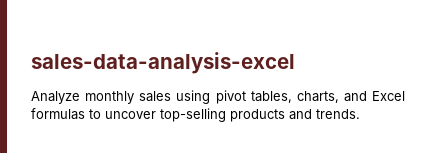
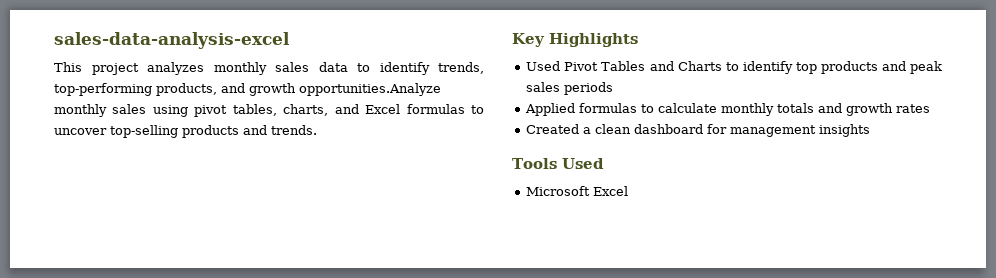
[31,91,80,104] Analyze -> [54,62,484,75] [54,83,441,96] This project analyzes monthly sales data to identify trends, top-performing products, and growth opportunities.Analyze
(360, 114) none -> [512,33,638,47] [526,61,943,74] [526,82,614,95] [525,103,931,116] [526,124,871,137] [512,158,604,169] [526,186,629,196] // Key Highlights // Used Pivot Tables and Charts to identify top products and peak sales periods // Applied formulas to calculate monthly totals and growth rates // Created a clean dashboard for management insights // Tools Used // Microsoft Excel

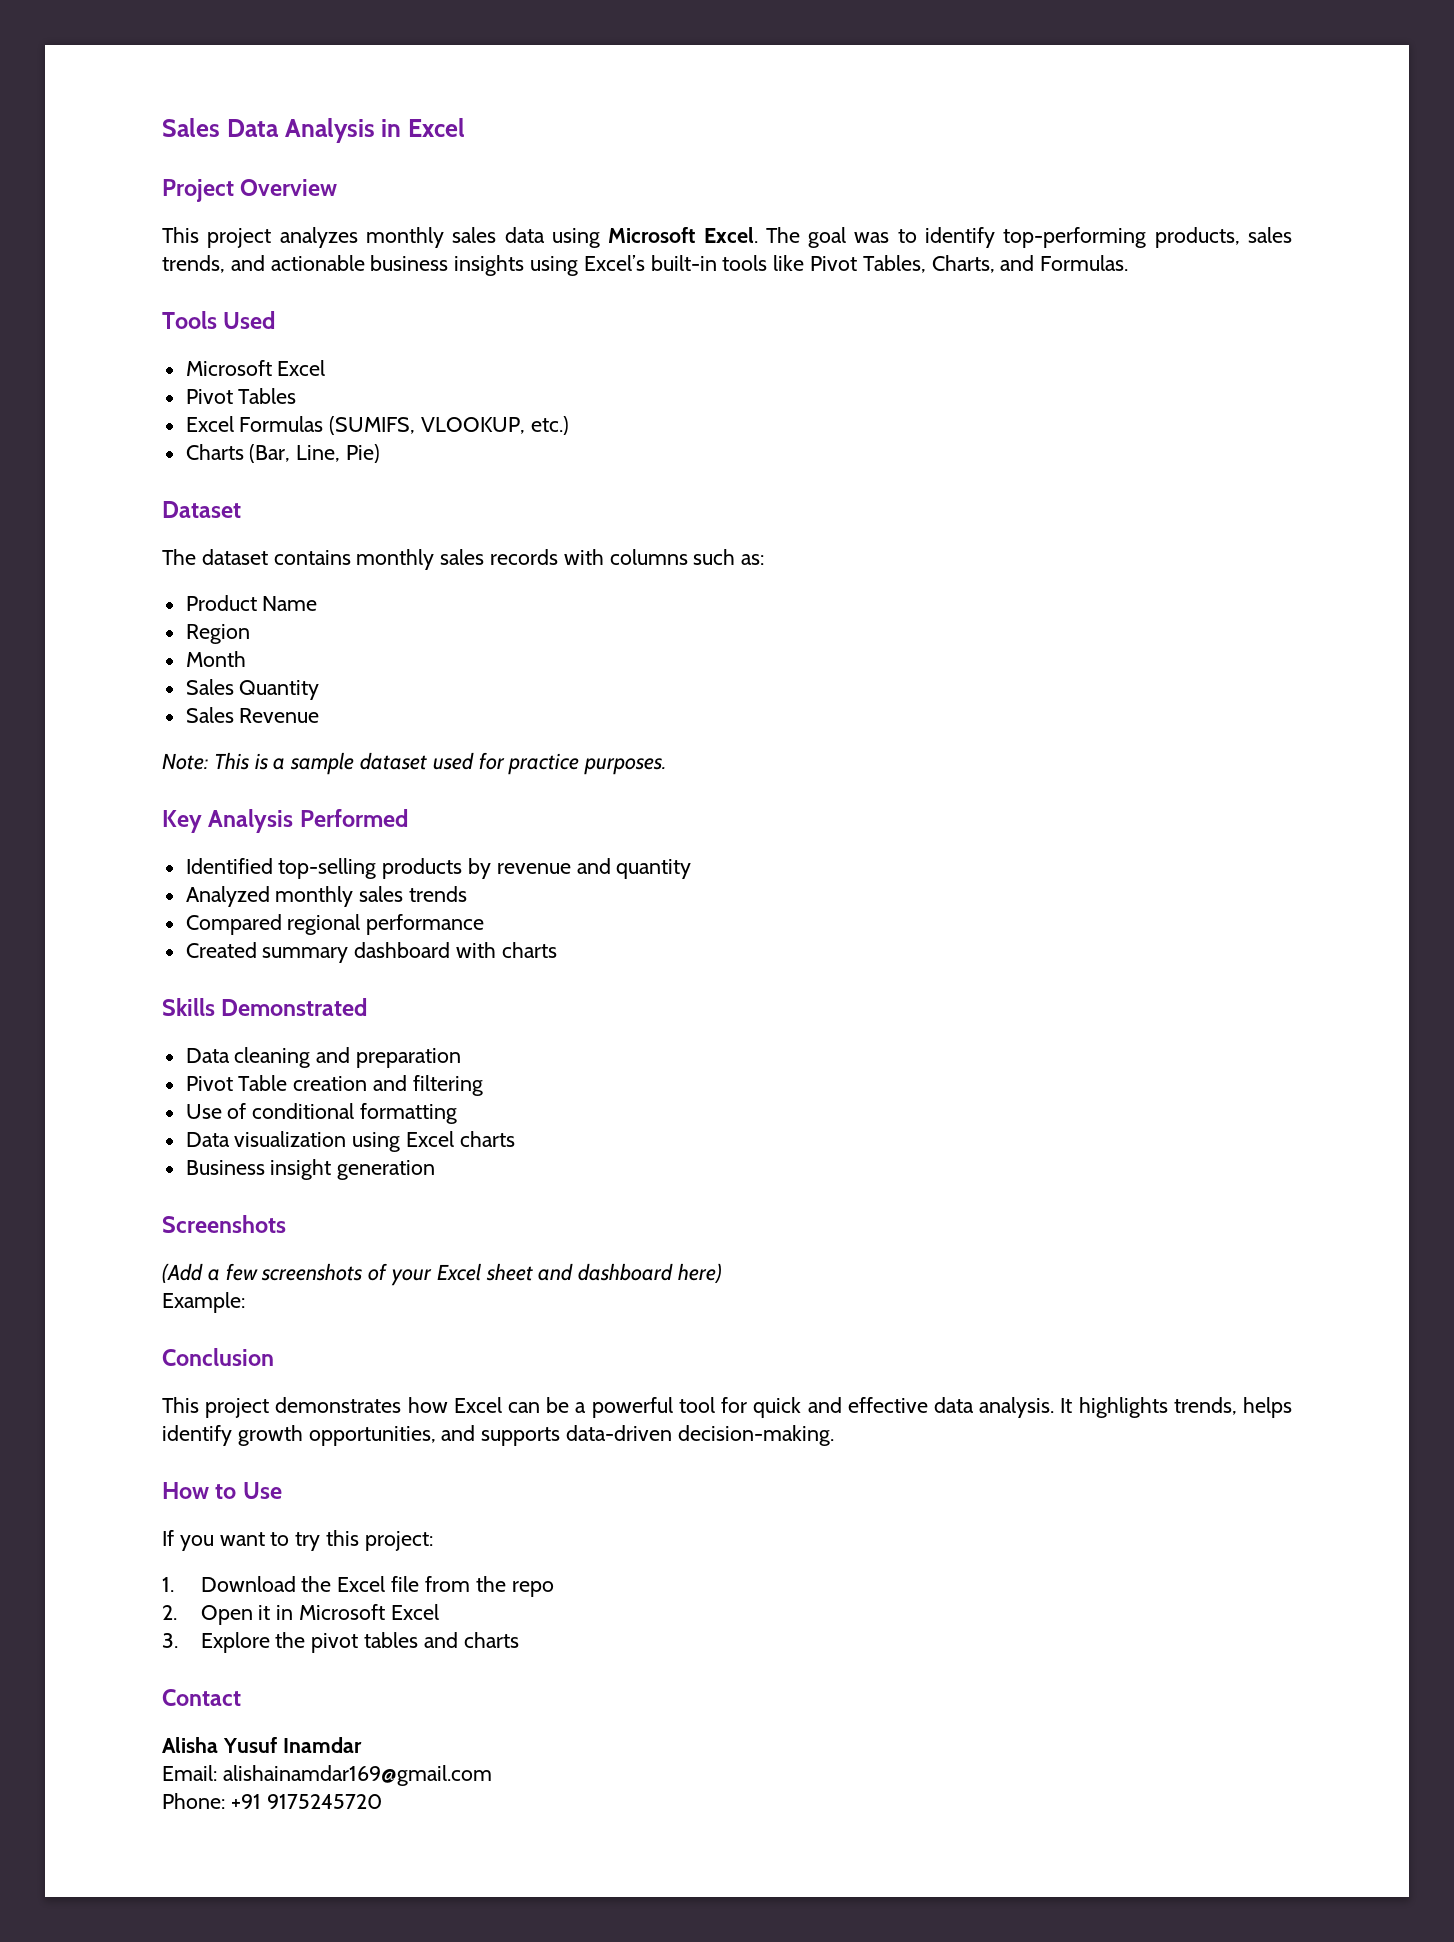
[54,32,290,49] sales-data-analysis-excel -> [162,118,465,143] [162,179,338,202] Sales Data Analysis in Excel // Project Overview
[357,62,484,75] to identify trends, -> [551,227,996,248] using Microsoft Excel. The goal was to identify
[221,83,441,96] [54,104,485,117] [54,125,317,138] [512,33,638,47] [526,61,943,74] [526,82,614,95] [525,103,931,116] [526,124,871,137] [512,158,604,169] [526,186,629,196] and growth opportunities.Analyze monthly sales using pivot tables, charts, and Excel formulas to uncover top-selling products and trends. // Key Highlights // Used Pivot Tables and Charts to identify top products and peak sales periods // Applied formulas to calculate monthly totals and growth rates // Created a clean dashboard for management insights // Tools Used // Microsoft Excel -> [1248,227,1292,243] [162,255,1129,276] [162,311,276,329] [185,360,326,376] [185,388,297,404] [185,416,569,435] [185,444,381,463] [162,501,241,518] [162,549,765,570] [185,595,318,611] [185,624,250,644] [185,651,246,667] [185,679,320,700] [185,707,320,723] [162,752,667,775] [162,809,408,833] [185,858,692,879] [185,886,468,907] [185,914,485,935] [185,942,557,963] [162,998,368,1016] [185,1047,462,1068] [185,1075,483,1096] [185,1103,458,1124] [185,1131,515,1152] [185,1159,436,1180] [162,1215,286,1233] [162,1263,723,1286] [162,1292,245,1313] [162,1348,274,1366] [162,1397,1292,1418] [162,1425,834,1446] [162,1482,282,1499] [162,1530,433,1551] [162,1576,554,1597] [162,1604,439,1625] [162,1632,519,1653] [162,1689,241,1706] [162,1737,362,1753] [162,1765,492,1786] [162,1793,382,1809] sales trends, and actionable business insights using Excel’s built-in tools like Pivot Tables, Charts, and Formulas. // Tools Used // Microsoft Excel // Pivot Tables // Excel Formulas (SUMIFS, VLOOKUP, etc.) // Charts (Bar, Line, Pie) // Dataset // The dataset contains monthly sales records with columns such as: // Product Name // Region // Month // Sales Quantity // Sales Revenue // Note: This is a sample dataset used for practice purposes. // Key Analysis Performed // Identified top-selling products by revenue and quantity // Analyzed monthly sales trends // Compared regional performance // Created summary dashboard with charts // Skills Demonstrated // Data cleaning and preparation // Pivot Table creation and filtering // Use of conditional formatting // Data visualization using Excel charts // Business insight generation // Screenshots // (Add a few screenshots of your Excel sheet and dashboard here) // Example: // Conclusion // This project demonstrates how Excel can be a powerful tool for quick and effective data analysis. It highlights trends, helps identify growth opportunities, and supports data-driven decision-making. // How to Use // If you want to try this project: // 1. Download the Excel file from the repo // 2. Open it in Microsoft Excel // 3. Explore the pivot tables and charts // Contact // Alisha Yusuf Inamdar // Email: alishainamdar169@gmail.com // Phone: +91 9175245720

